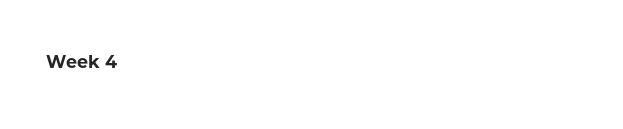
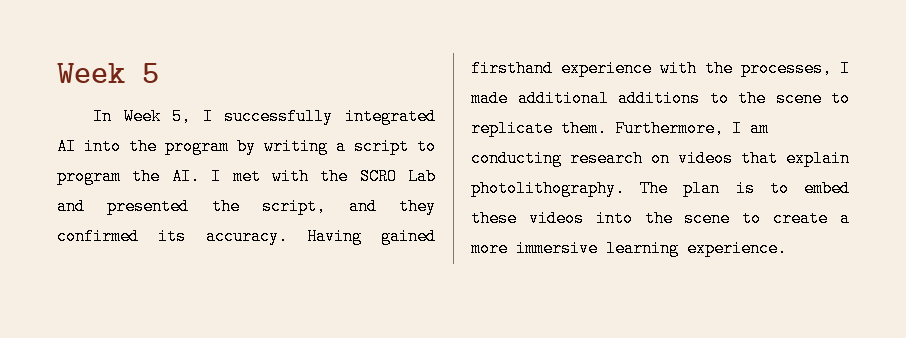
[46,55,117,68] Week 4 -> [57,63,159,83] [93,108,436,125] [57,138,436,155] [57,168,436,185] [57,198,436,215] [57,228,436,245] [471,60,850,77] [471,90,850,107] [471,120,769,137] [471,150,850,167] [471,180,850,197] [471,210,850,227] [471,240,787,257] Week 5 // In Week 5, I successfully integrated AI into the program by writing a script to program the AI. I met with the SCRO Lab and presented the script, and they confirmed its accuracy. Having gained firsthand experience with the processes, I made additional additions to the scene to replicate them. Furthermore, I am conducting research on videos that explain photolithography. The plan is to embed these videos into the scene to create a more immersive learning experience.

